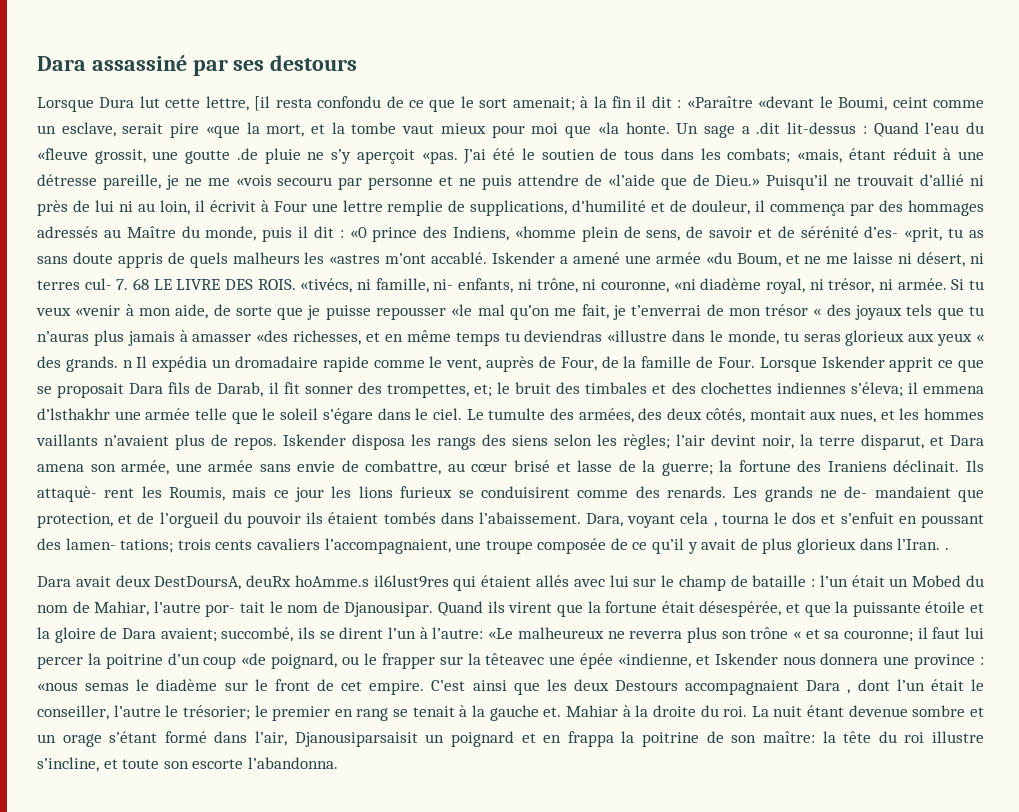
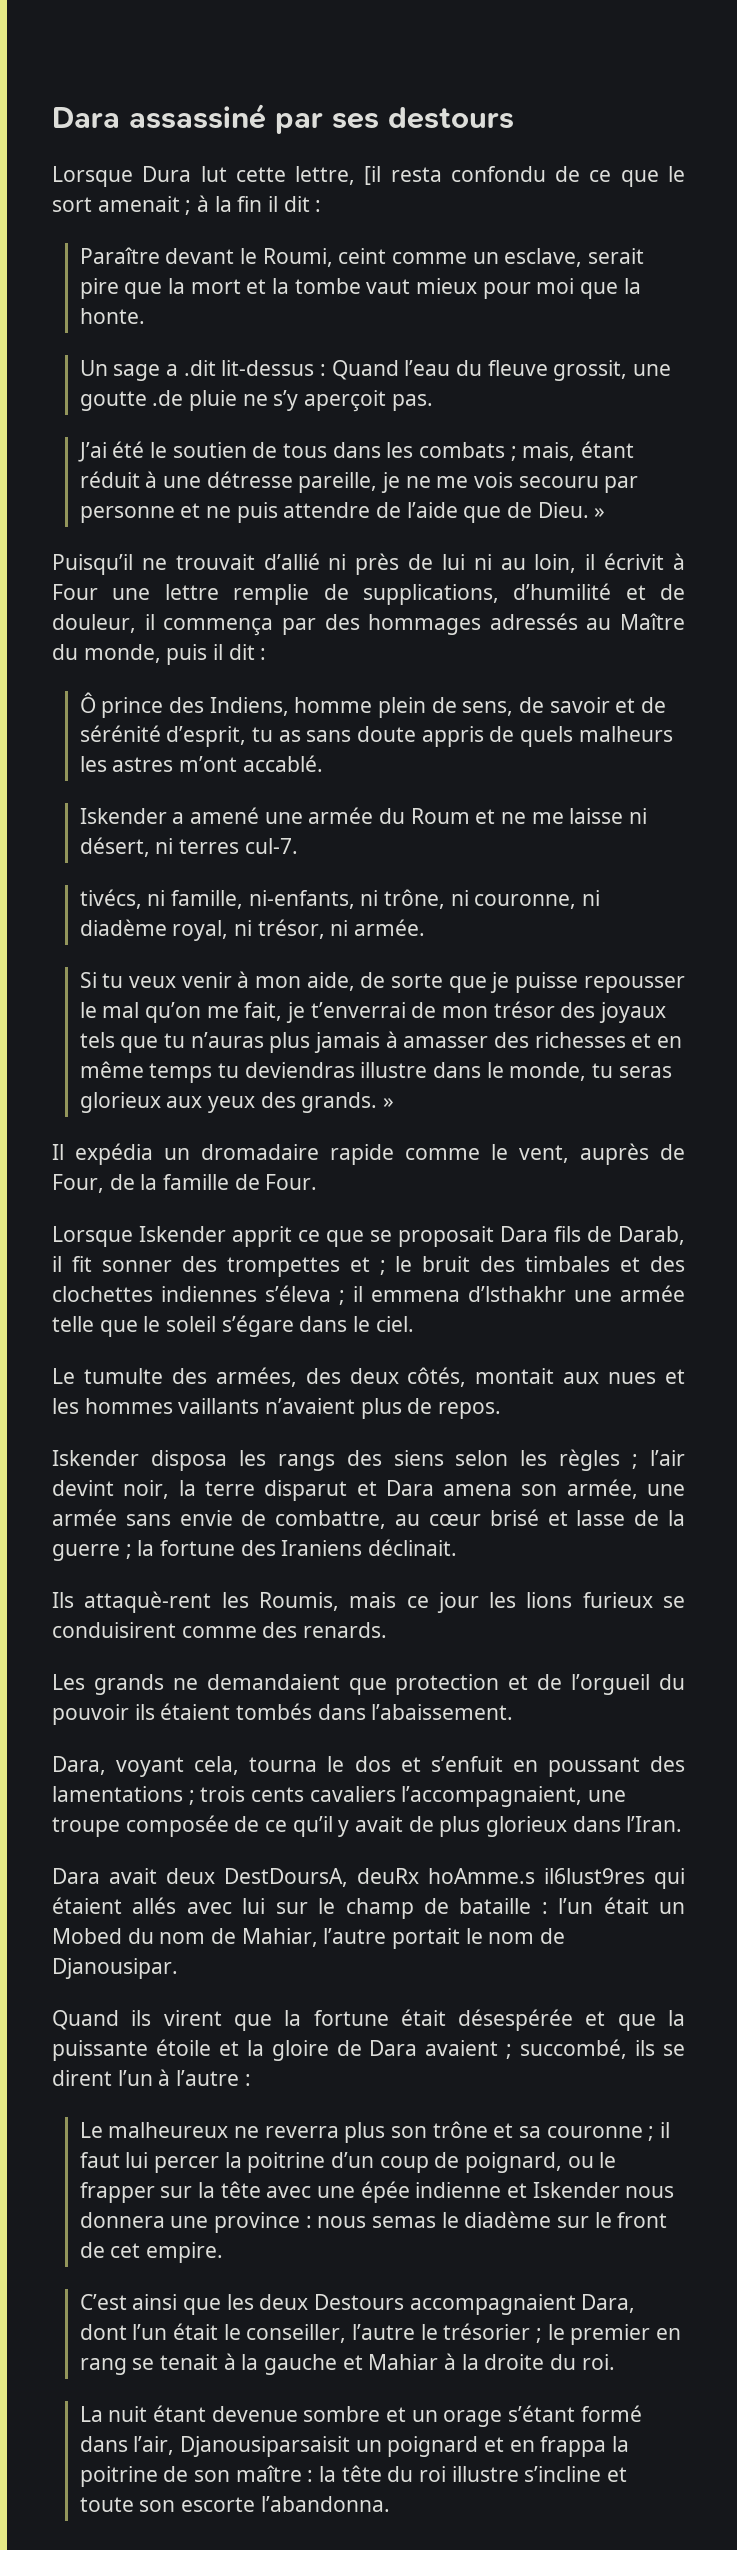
[512,97,575,111] amenait; -> [97,196,192,215] amenait ;
[686,96,888,111] «Paraître «devant le Boumi, -> [79,247,333,267] // Paraître devant le Roumi,
[205,122,305,138] «que la mort, -> [124,278,241,299] que la mort
[597,122,619,134] «la -> [623,278,641,294] la
(670, 128) none -> (145, 316) //
[37,148,88,160] «fleuve -> [487,360,548,376] fleuve
[421,151,458,164] «pas. -> [391,394,433,411] pas. //
[727,148,843,163] combats; «mais, -> [419,442,576,461] combats ; mais,
[235,175,272,186] «vois -> [474,472,514,488] vois
[607,174,655,186] «l’aide -> [406,502,458,518] l’aide
[715,175,761,186] Dieu.» -> [537,502,606,518] Dieu. » //
[349,227,367,238] «0 -> [79,692,96,713] // Ô
[514,226,576,238] «homme -> [294,697,373,713] homme
[864,226,943,242] d’es- «prit, -> [166,726,247,747] d’esprit,
[329,254,381,264] «astres -> [112,757,174,772] astres
(488, 258) none -> (323, 763) //
[705,252,781,267] «du Boum, -> [379,808,470,824] du Roum
[84,278,514,293] cul- 7. 68 LE LIVRE DES ROIS. «tivécs, ni famille, ni- enfants, -> [244,838,298,854] [79,889,355,909] cul-7. // tivécs, ni famille, ni-enfants,
[673,279,696,290] «ni -> [582,890,601,906] ni
(947, 284) none -> (426, 927) //
[75,305,121,316] «venir -> [181,972,232,988] venir
[451,304,473,316] «le -> [79,1002,97,1018] le
[813,308,822,316] « -> (555, 1009) none
[256,330,362,345] «des richesses, -> [494,1032,626,1048] des richesses
[607,330,668,342] «illustre -> [360,1062,428,1078] illustre
[976,334,985,342] « -> (256, 1104) none
[122,360,133,368] n -> [383,1098,395,1108] » //
(755, 362) none -> (318, 1182) //
[386,384,492,398] trompettes, et; -> [226,1257,386,1277] trompettes et ;
[850,382,903,397] s’éleva; -> [265,1285,345,1305] s’éleva ;
(462, 414) none -> (414, 1324) //
[839,411,876,423] nues, -> [608,1372,657,1384] nues
(277, 443) none -> (502, 1410) //
[623,434,670,450] règles; -> [559,1449,639,1471] règles ;
[861,434,924,450] disparut, -> [264,1480,348,1501] disparut
[661,463,713,476] guerre; -> [52,1544,132,1561] guerre ;
[965,460,984,472] [37,486,135,502] Ils attaquè- rent -> [52,1591,212,1613] // Ils attaquè-rent
(726, 492) none -> (388, 1630) //
[844,486,985,502] [37,513,113,528] de- mandaient que protection, -> [206,1674,500,1695] demandaient que protection
(581, 518) none -> (514, 1712) //
[680,512,717,527] cela , -> [194,1756,240,1775] cela,
[65,538,174,553] lamen- tations; -> [52,1786,195,1805] lamentations ;
[944,548,949,550] . -> (683, 1824) none
[205,602,266,617] por- tait -> [392,1928,461,1949] portait
(434, 609) none -> (178, 1968) //
[699,601,782,617] désespérée, -> [458,2009,574,2031] désespérée
[160,628,217,642] avaient; -> [425,2040,513,2059] avaient ;
[432,627,514,639] l’autre: «Le -> [176,2070,251,2086] [79,2122,103,2138] l’autre : // Le
[792,631,801,639] « -> (488, 2129) none
[843,630,913,642] couronne; -> [546,2126,655,2141] couronne ;
[241,653,267,665] «de -> [434,2152,460,2168] de
[485,653,545,665] têteavec -> [220,2181,312,2198] tête avec
[617,653,691,668] «indienne, -> [415,2182,502,2198] indienne
[37,682,78,691] «nous -> [317,2216,367,2228] nous
(425, 687) none -> (224, 2252) //
[806,680,851,694] Dara , -> [581,2294,636,2313] Dara,
[182,705,250,720] trésorier; -> [443,2323,543,2343] trésorier ;
[543,707,562,717] et. -> [342,2355,363,2370] et
(748, 711) none -> (615, 2362) //
[762,731,815,743] maître: -> [235,2465,314,2482] maître :
[37,757,99,772] s’incline, -> [524,2466,602,2482] s’incline

